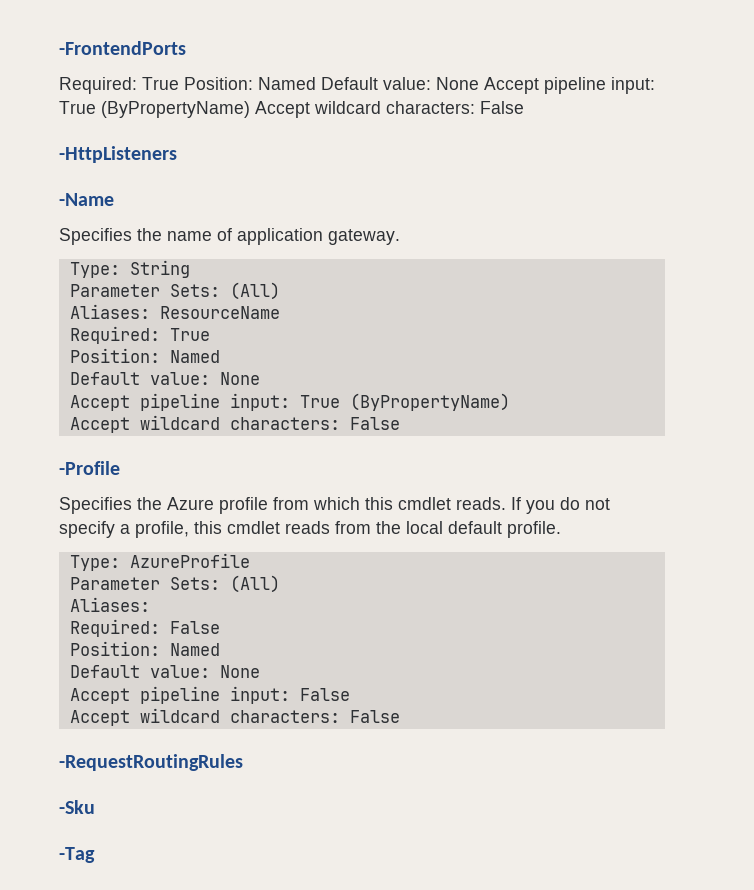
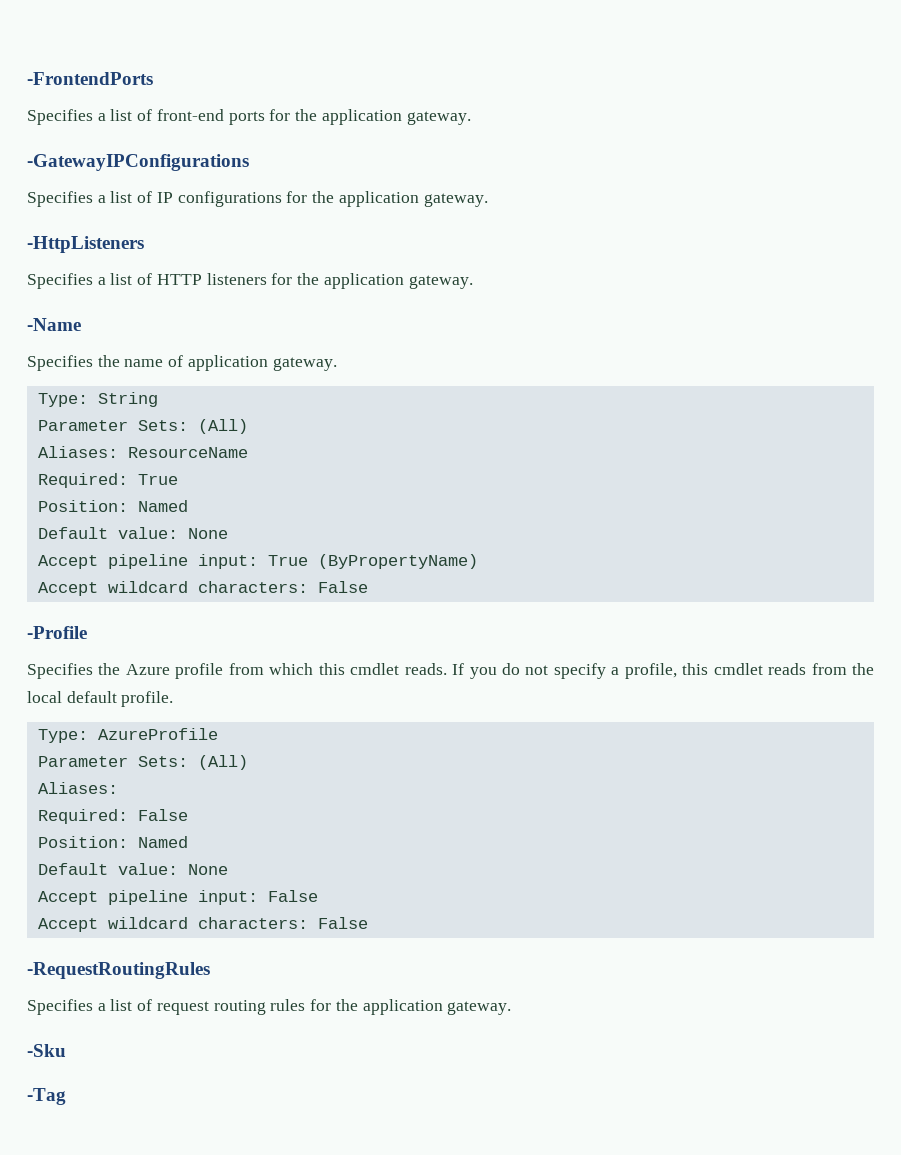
[59,77,655,94] [59,101,524,118] [59,146,177,163] Required: True Position: Named Default value: None Accept pipeline input: True (ByPropertyName) Accept wildcard characters: False // -HttpListeners -> [27,109,471,125] [27,154,249,171] [27,191,488,207] [27,236,144,253] [27,273,473,289] Specifies a list of front-end ports for the application gateway. // -GatewayIPConfigurations // Specifies a list of IP configurations for the application gateway. // -HttpListeners // Specifies a list of HTTP listeners for the application gateway.
(243, 762) none -> [27,999,512,1015] // Specifies a list of request routing rules for the application gateway.

